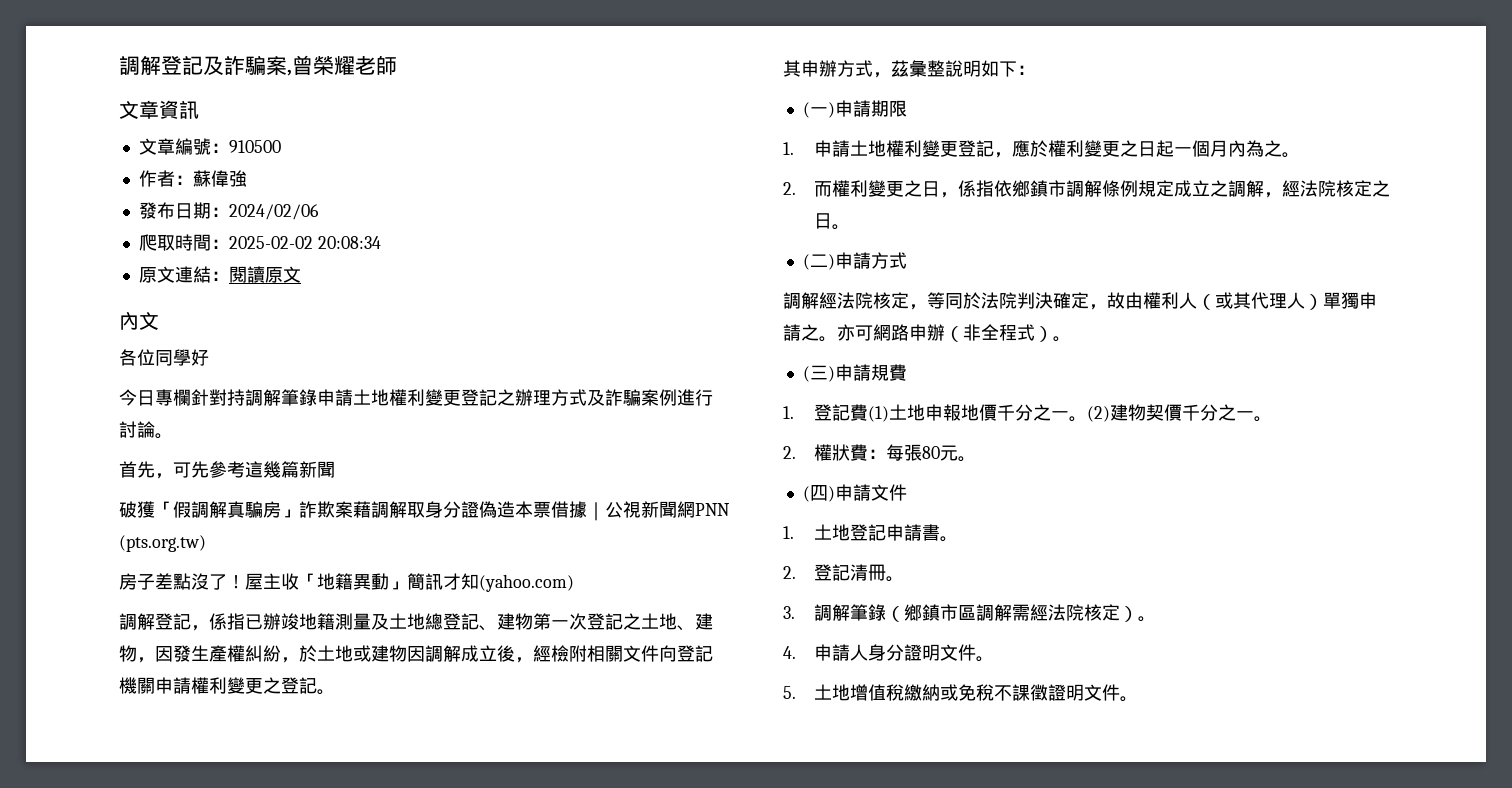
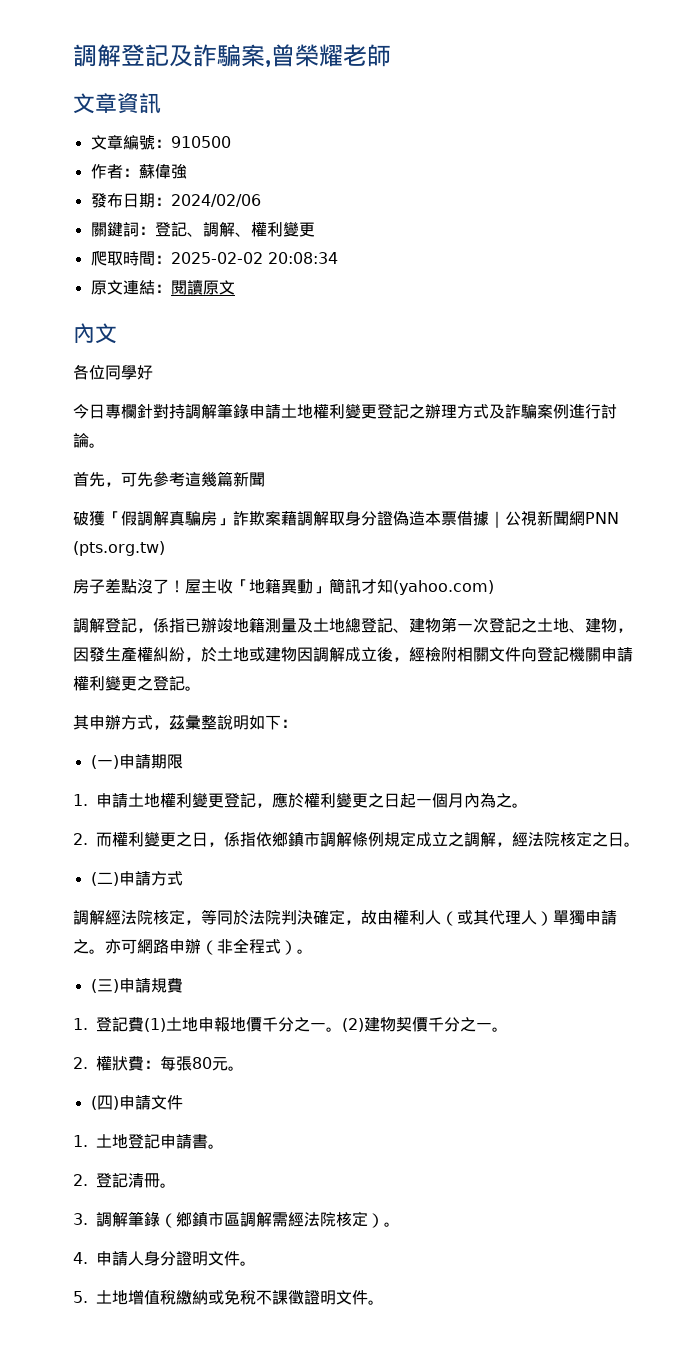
(319, 212) none -> [90,221,315,237] // 關鍵詞：登記、調解、權利變更

